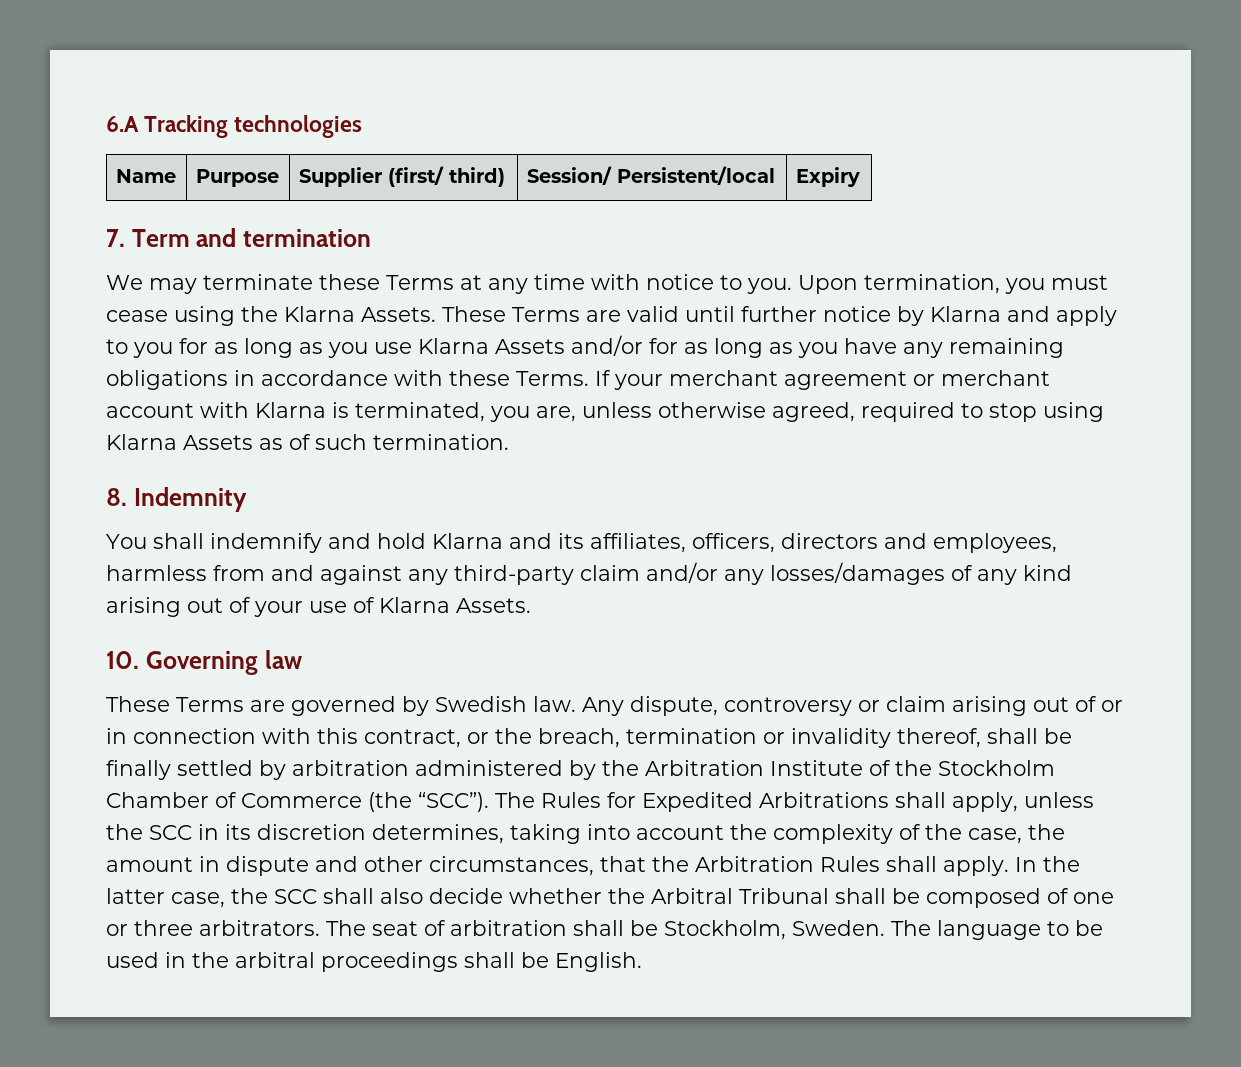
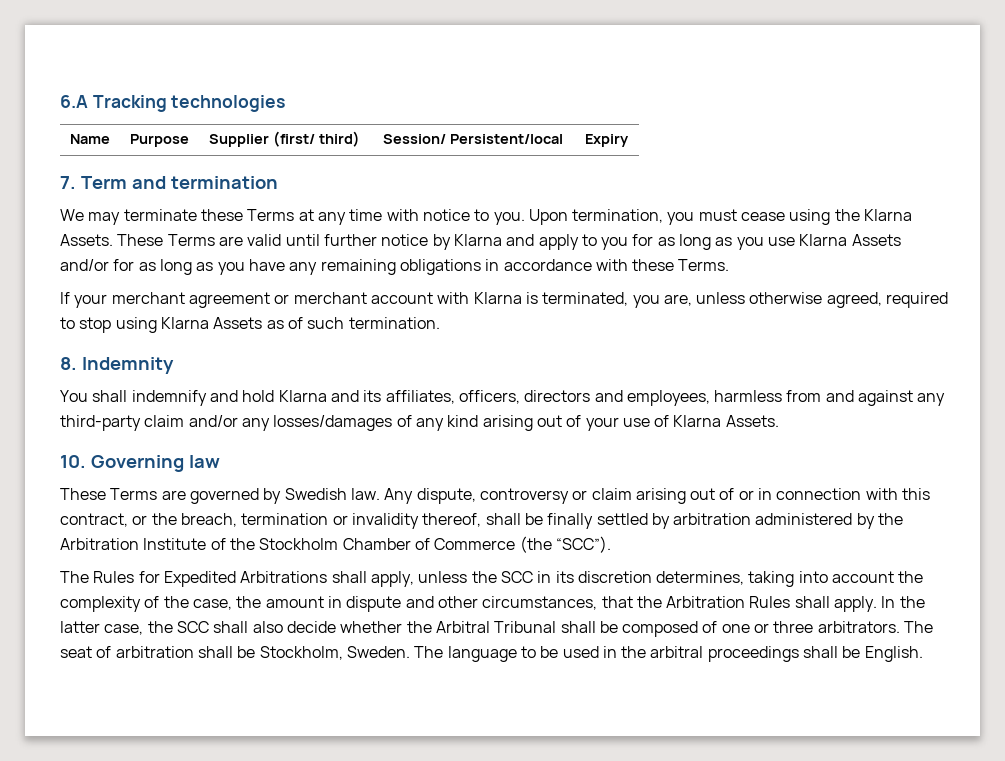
(589, 378) none -> (730, 265) //
(489, 802) none -> (611, 544) //

